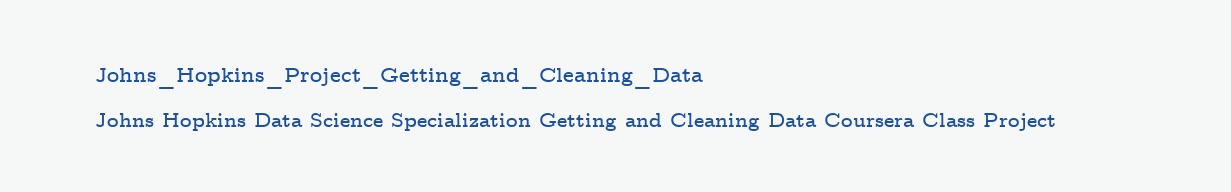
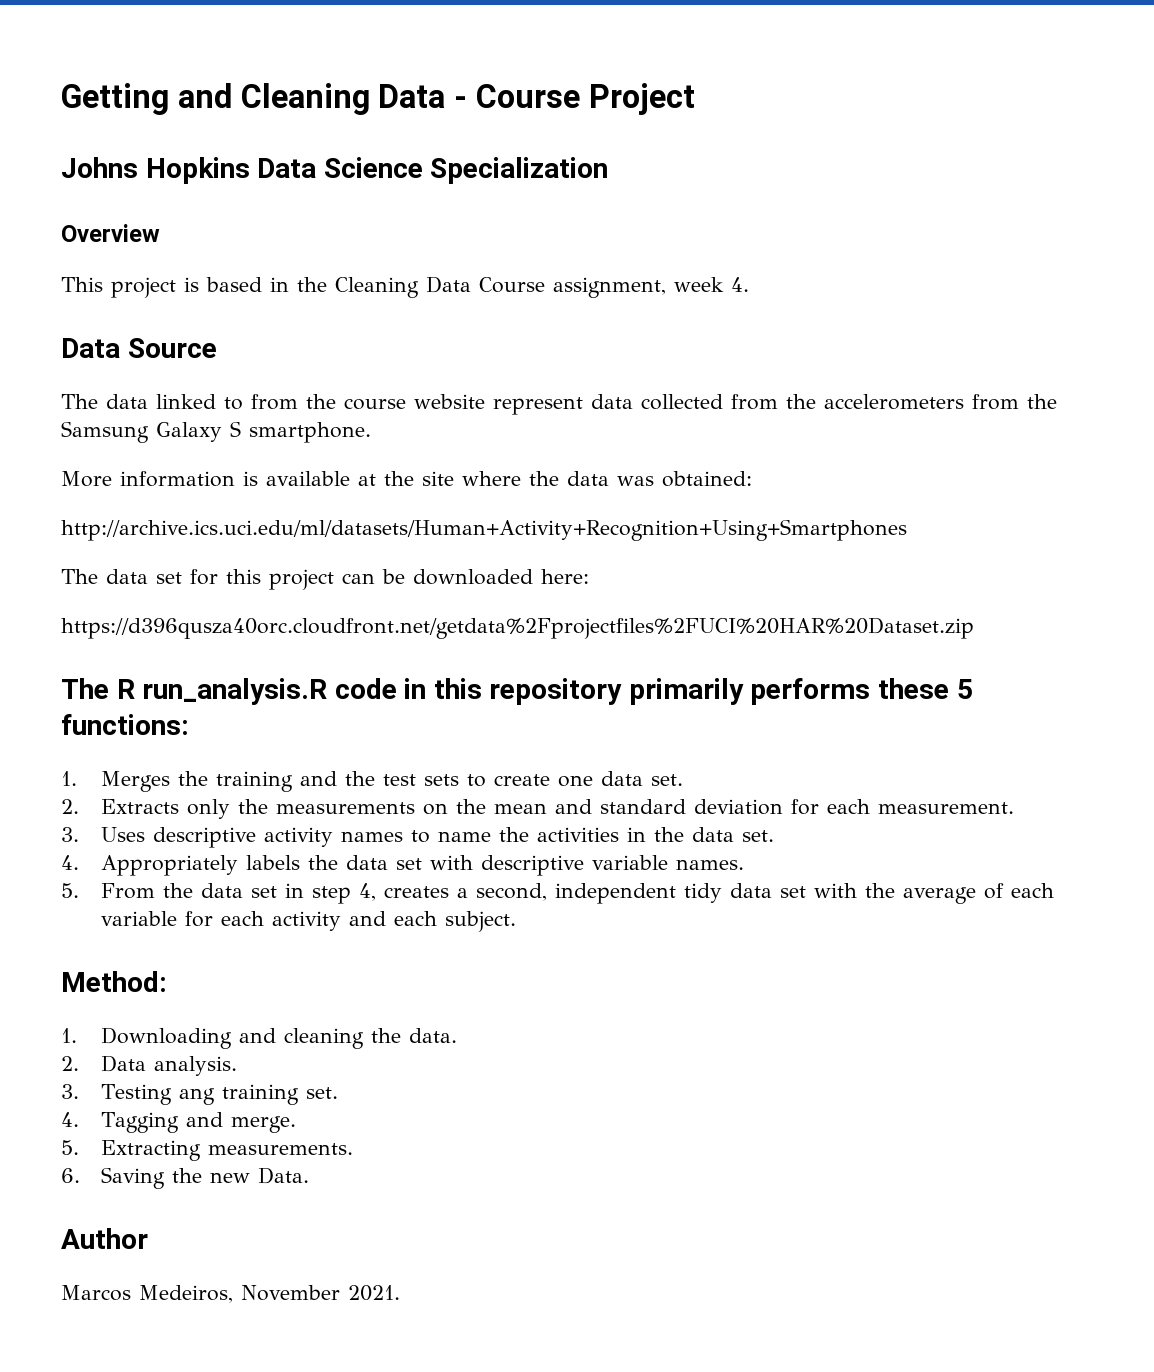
[95,68,703,89] Johns_Hopkins_Project_Getting_and_Cleaning_Data -> [61,83,695,115] Getting and Cleaning Data - Course Project
[539,113,1056,131] Getting and Cleaning Data Coursera Class Project -> [61,224,160,242] [61,276,749,298] [61,338,217,358] [61,394,1057,415] [61,421,371,443] [61,471,752,487] [61,519,907,541] [61,569,589,590] [61,617,974,639] [61,678,973,705] [61,714,189,735] [61,771,683,792] [61,799,1014,819] [61,827,774,848] [61,855,744,876] [61,883,1054,904] [100,911,516,932] [61,971,167,992] [61,1027,457,1049] [61,1055,237,1076] [61,1084,338,1105] [61,1112,296,1133] [61,1140,353,1161] [61,1167,309,1189] [61,1228,148,1249] [61,1285,400,1303] // Overview // This project is based in the Cleaning Data Course assignment, week 4. // Data Source // The data linked to from the course website represent data collected from the accelerometers from the Samsung Galaxy S smartphone. // More information is available at the site where the data was obtained: // http://archive.ics.uci.edu/ml/datasets/Human+Activity+Recognition+Using+Smartphones // The data set for this project can be downloaded here: // https://d396qusza40orc.cloudfront.net/getdata%2Fprojectfiles%2FUCI%20HAR%20Dataset.zip // The R run_analysis.R code in this repository primarily performs these 5 functions: // 1. Merges the training and the test sets to create one data set. // 2. Extracts only the measurements on the mean and standard deviation for each measurement. // 3. Uses descriptive activity names to name the activities in the data set. // 4. Appropriately labels the data set with descriptive variable names. // 5. From the data set in step 4, creates a second, independent tidy data set with the average of each variable for each activity and each subject. // Method: // 1. Downloading and cleaning the data. // 2. Data analysis. // 3. Testing ang training set. // 4. Tagging and merge. // 5. Extracting measurements. // 6. Saving the new Data. // Author // Marcos Medeiros, November 2021.

